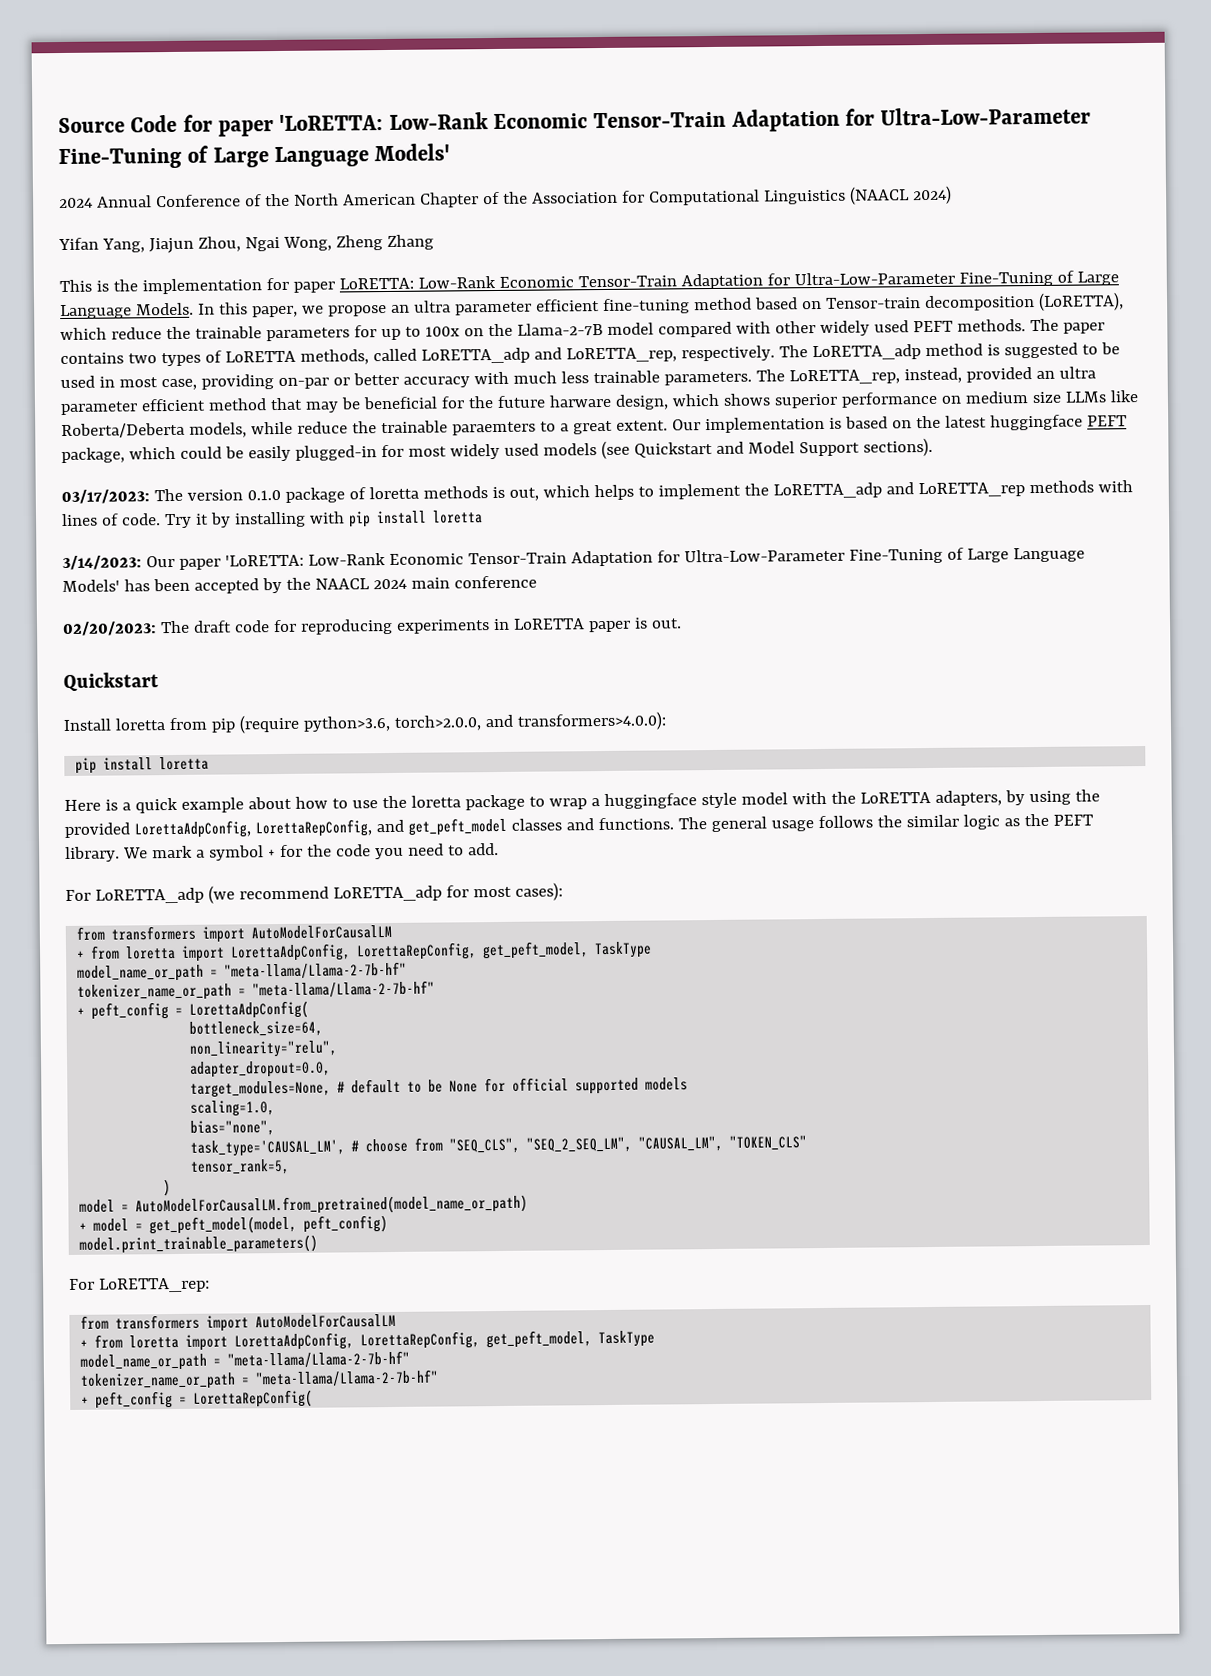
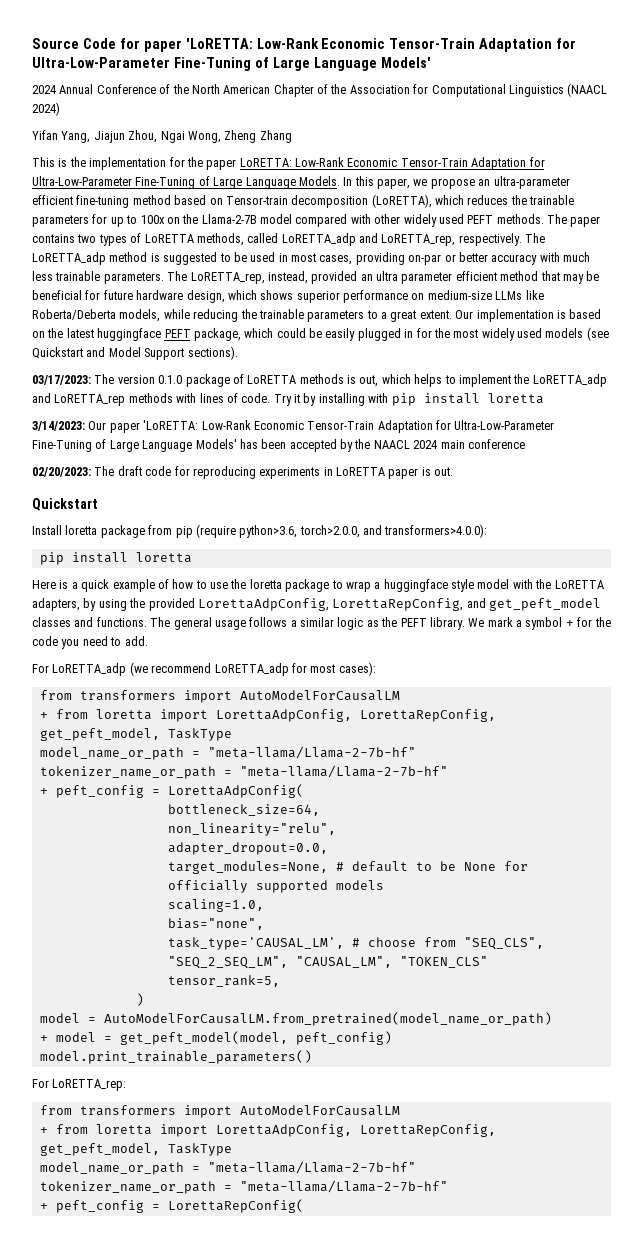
(289, 284) none -> [186,157,203,167] the
[413,300,532,316] ultra parameter -> [493,176,570,189] ultra-parameter
[110,327,162,340] reduce -> [467,195,509,205] reduces
[160,378,197,391] case, -> [319,255,353,265] cases,
[467,394,612,409] the future harware -> [103,290,184,300] future hardware
[964,391,1061,404] medium size -> [427,290,492,300] medium-size
[296,420,536,436] reduce the trainable paraemters -> [193,309,365,322] reducing the trainable parameters
[294,444,404,461] plugged-in for -> [357,328,450,341] plugged in for the
[368,486,419,500] loretta -> [247,375,297,384] LoRETTA
(165, 724) none -> [100,525,145,538] package
[247,796,292,810] about -> [157,579,169,589] of
[876,815,902,828] the -> [290,620,297,627] a
[512,1077,570,1092] official -> [167,880,248,893] officially

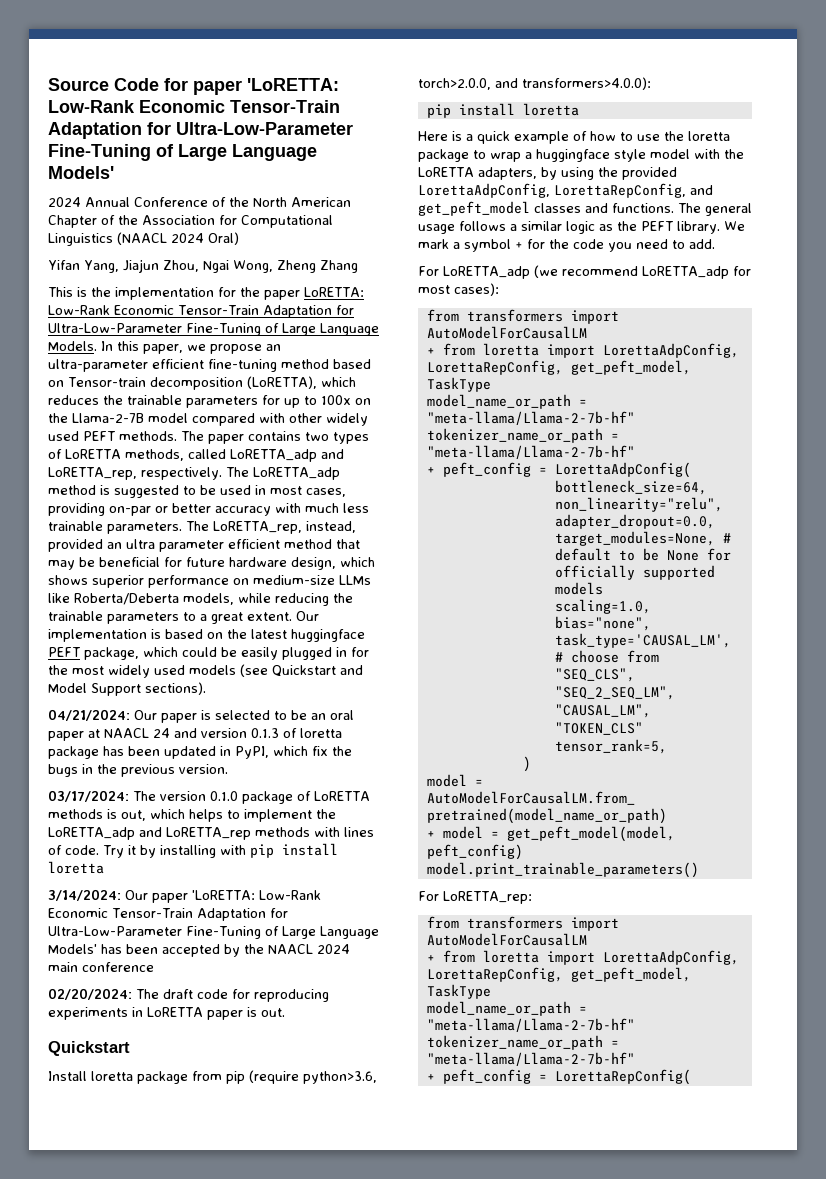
[32,102,60,116] 2024) -> [171,232,239,245] 2024 Oral)
[32,375,91,385] 03/17/2023: -> [48,709,354,723] [48,728,342,741] [48,746,352,759] [48,764,228,777] [48,790,129,802] 04/21/2024: Our paper is selected to be an oral paper at NAACL 24 and version 0.1.3 of loretta package has been updated in PyPI, which fix the bugs in the previous version. // 03/17/2024:
[32,421,85,431] 3/14/2023: -> [48,889,121,901] 3/14/2024:
[32,467,91,477] 02/20/2023: -> [48,988,132,1000] 02/20/2024:

